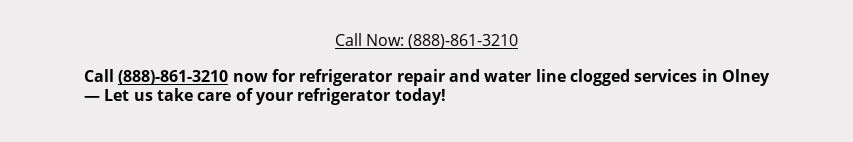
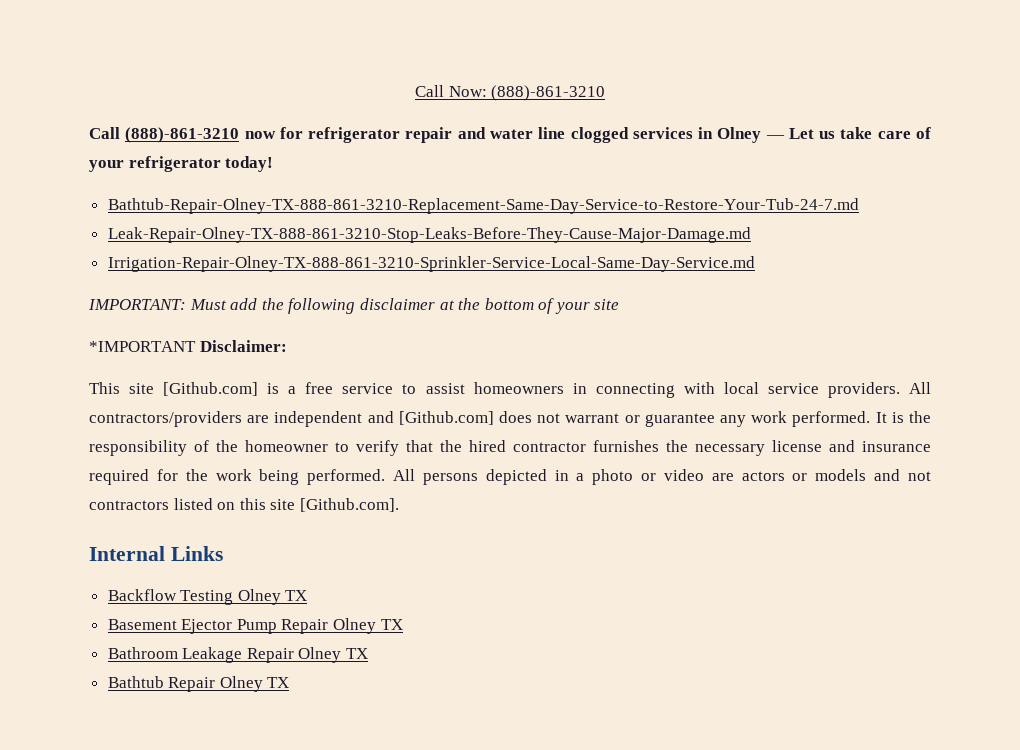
(446, 96) none -> [107,198,859,214] [107,227,751,243] [107,256,755,272] [88,298,620,314] [89,340,287,352] [89,382,931,398] [89,411,932,427] [89,440,931,456] [89,469,932,485] [89,498,399,512] [89,546,223,561] [107,589,308,605] [107,618,403,634] [107,647,369,663] [107,676,290,692] // Bathtub-Repair-Olney-TX-888-861-3210-Replacement-Same-Day-Service-to-Restore-Your-Tub-24-7.md // Leak-Repair-Olney-TX-888-861-3210-Stop-Leaks-Before-They-Cause-Major-Damage.md // Irrigation-Repair-Olney-TX-888-861-3210-Sprinkler-Service-Local-Same-Day-Service.md // IMPORTANT: Must add the following disclaimer at the bottom of your site // *IMPORTANT Disclaimer: // This site [Github.com] is a free service to assist homeowners in connecting with local service providers. All contractors/providers are independent and [Github.com] does not warrant or guarantee any work performed. It is the responsibility of the homeowner to verify that the hired contractor furnishes the necessary license and insurance required for the work being performed. All persons depicted in a photo or video are actors or models and not contractors listed on this site [Github.com]. // Internal Links // Backflow Testing Olney TX // Basement Ejector Pump Repair Olney TX // Bathroom Leakage Repair Olney TX // Bathtub Repair Olney TX

